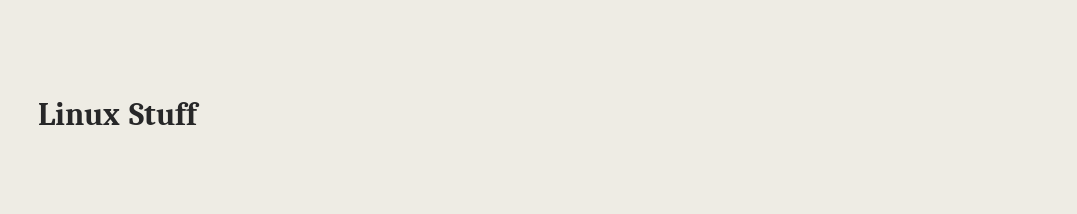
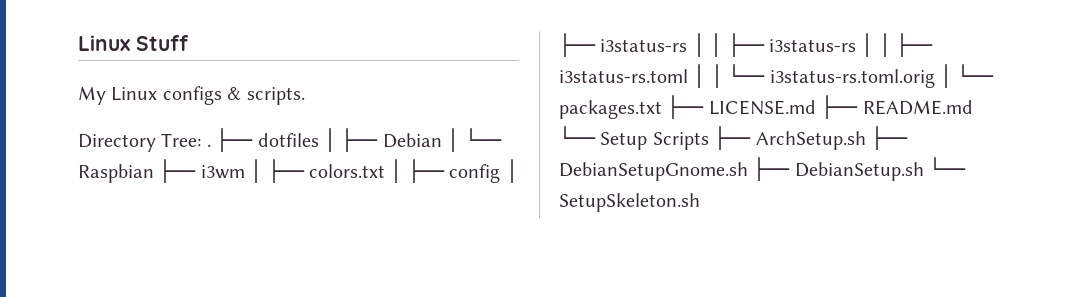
(200, 113) none -> [78,86,305,105] [78,128,502,152] [78,159,518,183] [559,33,934,57] [559,64,995,88] [559,95,973,119] [559,126,908,150] [559,157,967,181] [559,193,700,212] // My Linux configs & scripts. // Directory Tree: . ├── dotfiles │ ├── Debian │ └── Raspbian ├── i3wm │ ├── colors.txt │ ├── config │ ├── i3status-rs │ │ ├── i3status-rs │ │ ├── i3status-rs.toml │ │ └── i3status-rs.toml.orig │ └── packages.txt ├── LICENSE.md ├── README.md └── Setup Scripts ├── ArchSetup.sh ├── DebianSetupGnome.sh ├── DebianSetup.sh └── SetupSkeleton.sh

